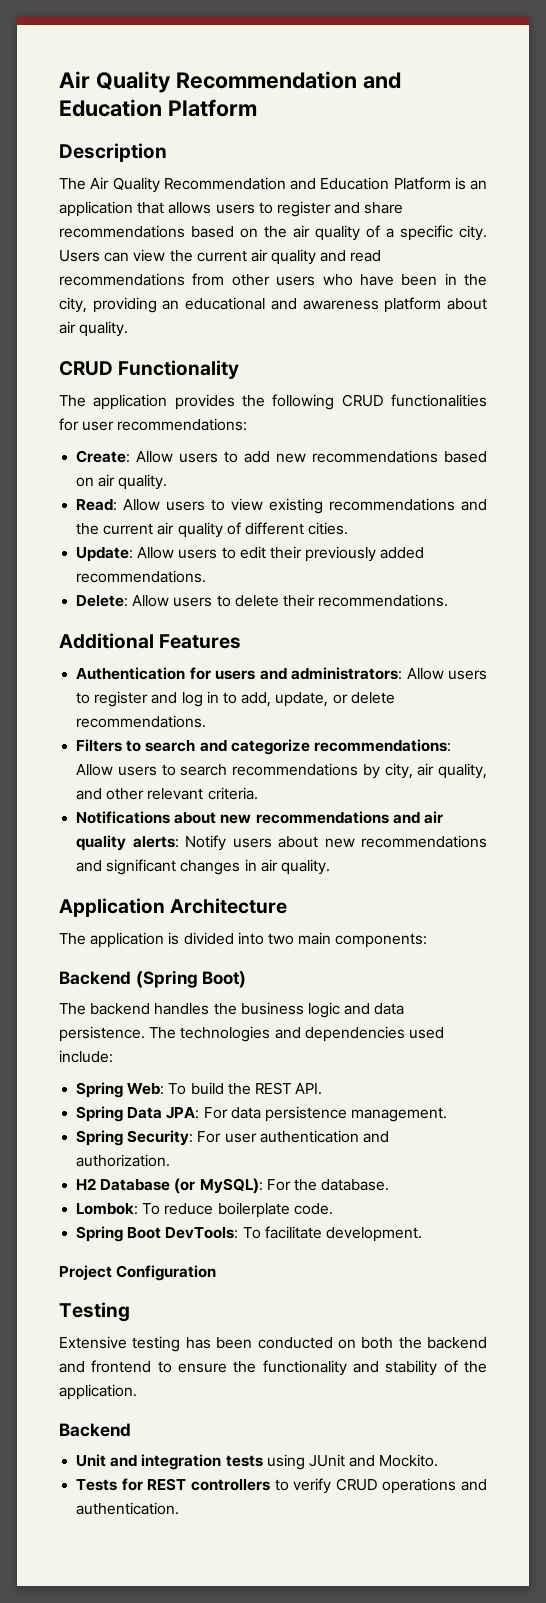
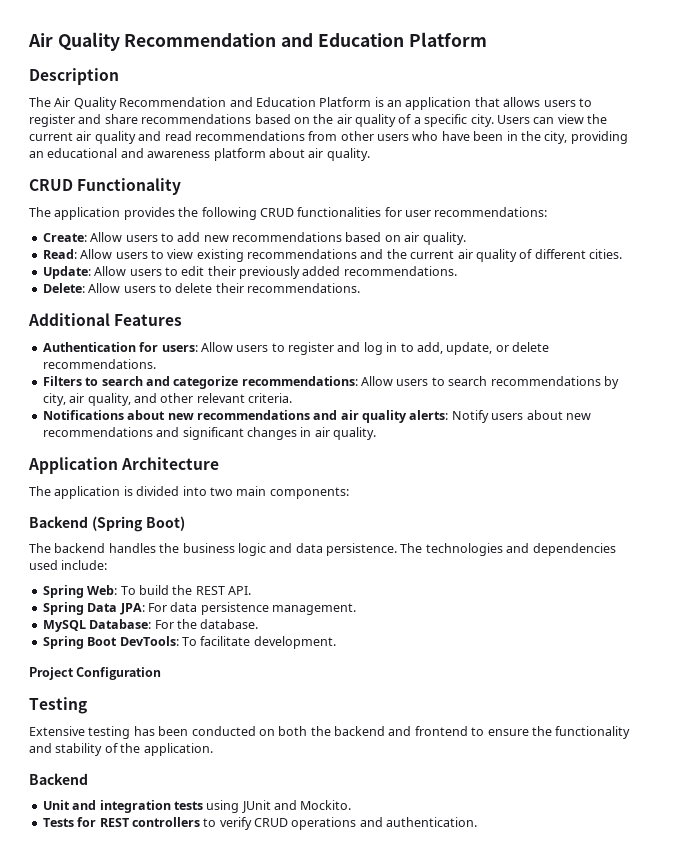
[215,667,403,680] users and administrators: -> [161,345,198,352] users:
[76,1130,389,1146] [76,1154,171,1167] [76,1178,390,1194] [76,1202,333,1218] Spring Security: For user authentication and authorization. // H2 Database (or MySQL): For the database. // Lombok: To reduce boilerplate code. -> [42,619,259,632] MySQL Database: For the database.

